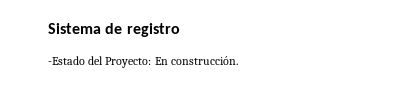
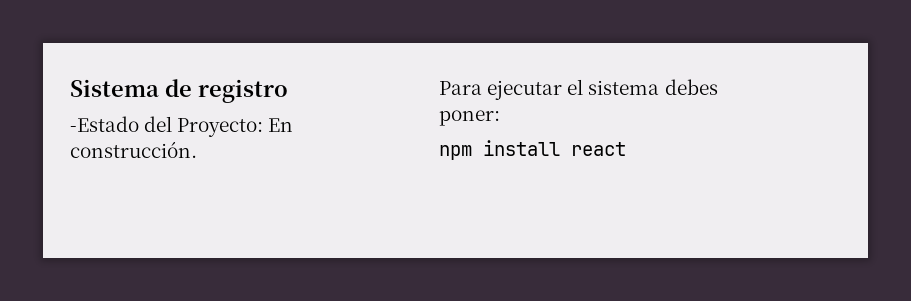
(238, 60) none -> [439,79,718,100] [439,110,500,126] [439,140,626,160] // Para ejecutar el sistema debes poner: // npm install react

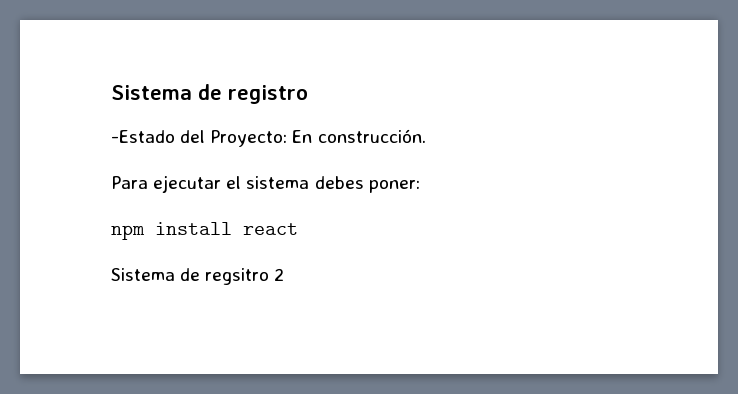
(626, 149) none -> [111,268,285,285] // Sistema de regsitro 2

